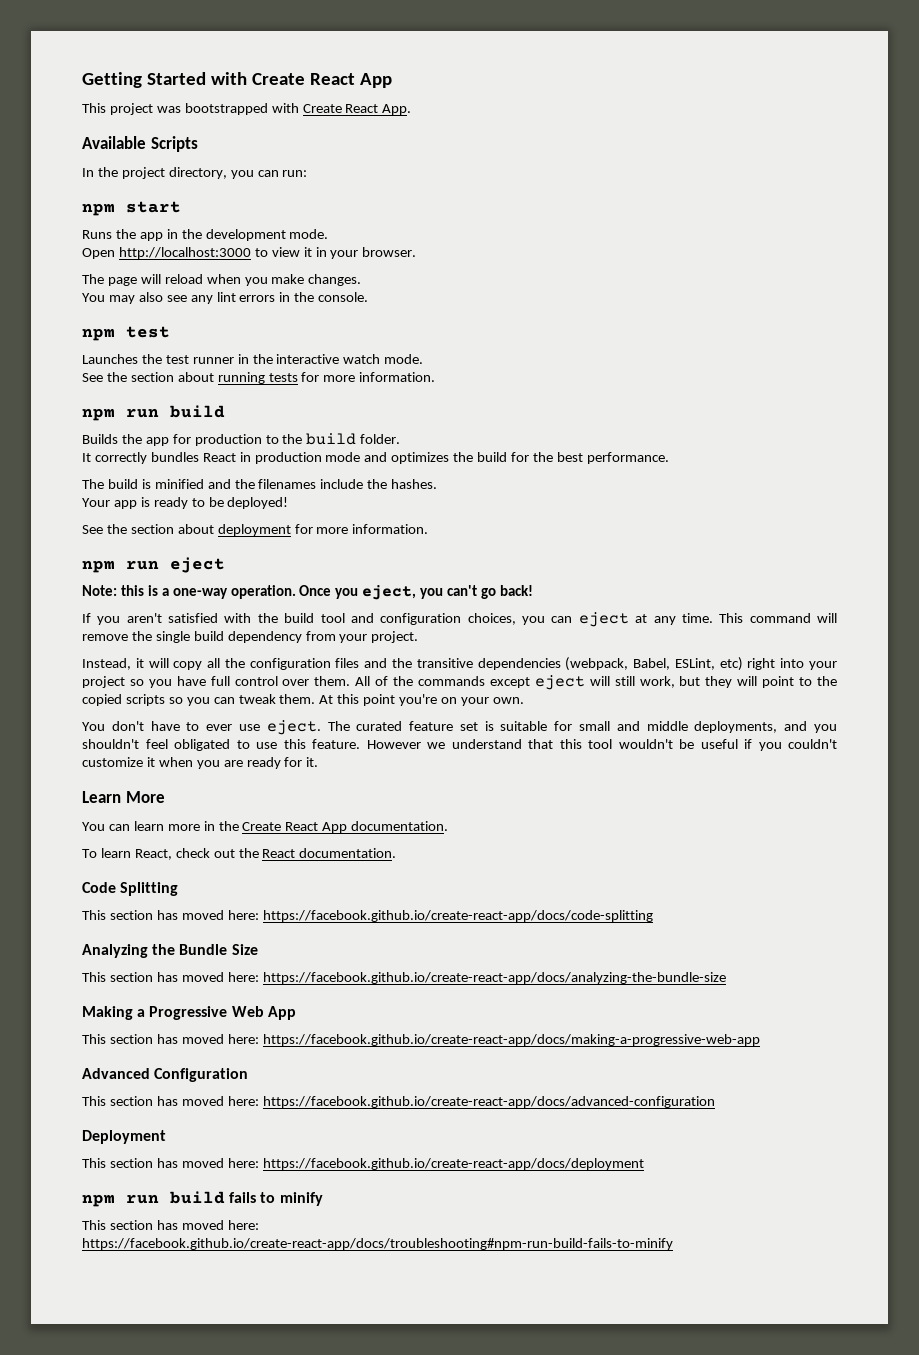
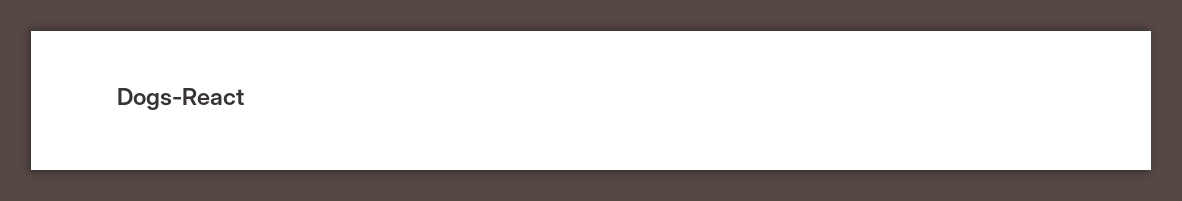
[82,72,392,88] [82,103,412,115] [82,136,198,152] [82,167,308,179] [82,201,181,216] [82,229,329,241] [82,247,417,259] [82,274,362,286] [82,292,369,304] [82,326,170,341] [82,354,424,364] [82,372,436,384] [82,405,225,421] [82,433,401,446] [82,452,669,464] [82,479,438,489] [82,497,289,509] [82,524,429,536] [82,557,225,573] [82,585,533,600] [82,612,837,627] [82,631,419,643] [82,657,838,671] [82,675,837,690] [82,694,524,706] [82,720,837,735] [82,739,837,751] [82,757,319,769] [82,791,165,803] [82,821,449,833] [82,848,397,860] [82,882,179,896] [82,910,653,922] [82,944,258,958] [82,972,726,984] [82,1006,296,1020] [82,1034,760,1046] [82,1068,249,1082] [82,1096,715,1108] [82,1130,166,1144] [82,1158,644,1170] [82,1191,323,1207] [82,1220,259,1230] [82,1238,673,1250] Getting Started with Create React App // This project was bootstrapped with Create React App. // Available Scripts // In the project directory, you can run: // npm start // Runs the app in the development mode. // Open http://localhost:3000 to view it in your browser. // The page will reload when you make changes. // You may also see any lint errors in the console. // npm test // Launches the test runner in the interactive watch mode. // See the section about running tests for more information. // npm run build // Builds the app for production to the build folder. // It correctly bundles React in production mode and optimizes the build for the best performance. // The build is minified and the filenames include the hashes. // Your app is ready to be deployed! // See the section about deployment for more information. // npm run eject // Note: this is a one-way operation. Once you eject, you can't go back! // If you aren't satisfied with the build tool and configuration choices, you can eject at any time. This command will remove the single build dependency from your project. // Instead, it will copy all the configuration files and the transitive dependencies (webpack, Babel, ESLint, etc) right into your project so you have full control over them. All of the commands except eject will still work, but they will point to the copied scripts so you can tweak them. At this point you're on your own. // You don't have to ever use eject. The curated feature set is suitable for small and middle deployments, and you shouldn't feel obligated to use this feature. However we understand that this tool wouldn't be useful if you couldn't customize it when you are ready for it. // Learn More // You can learn more in the Create React App documentation. // To learn React, check out the React documentation. // Code Splitting // This section has moved here: https://facebook.github.io/create-react-app/docs/code-splitting // Analyzing the Bundle Size // This section has moved here: https://facebook.github.io/create-react-app/docs/analyzing-the-bundle-size // Making a Progressive Web App // This section has moved here: https://facebook.github.io/create-react-app/docs/making-a-progressive-web-app // Advanced Configuration // This section has moved here: https://facebook.github.io/create-react-app/docs/advanced-configuration // Deployment // This section has moved here: https://facebook.github.io/create-react-app/docs/deployment // npm run build fails to minify // This section has moved here: https://facebook.github.io/create-react-app/docs/troubleshooting#npm-run-build-fails-to-minify -> [117,88,244,110] Dogs-React

